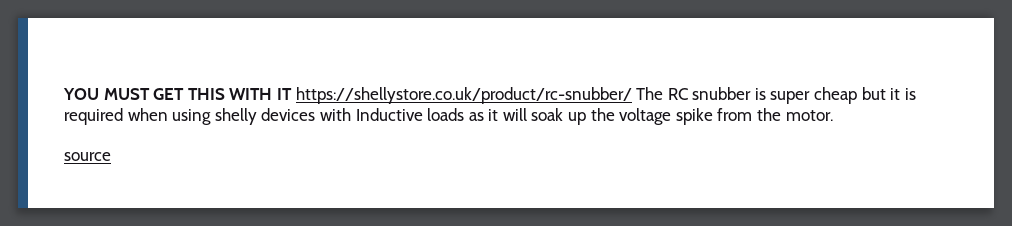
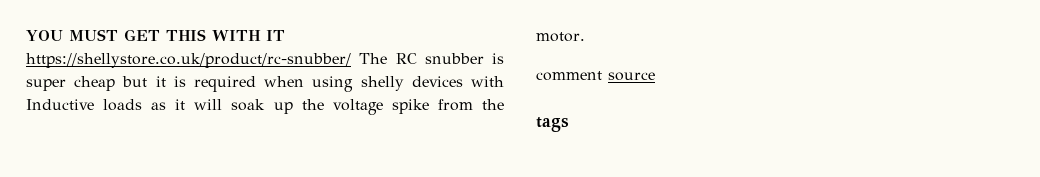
(833, 115) none -> [536,71,602,81] comment
(111, 156) none -> [536,117,569,132] // tags

